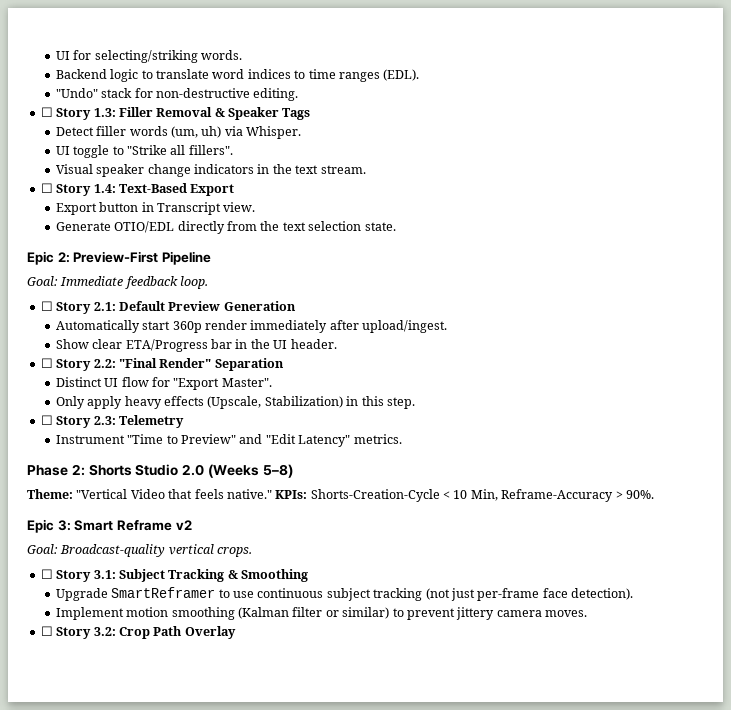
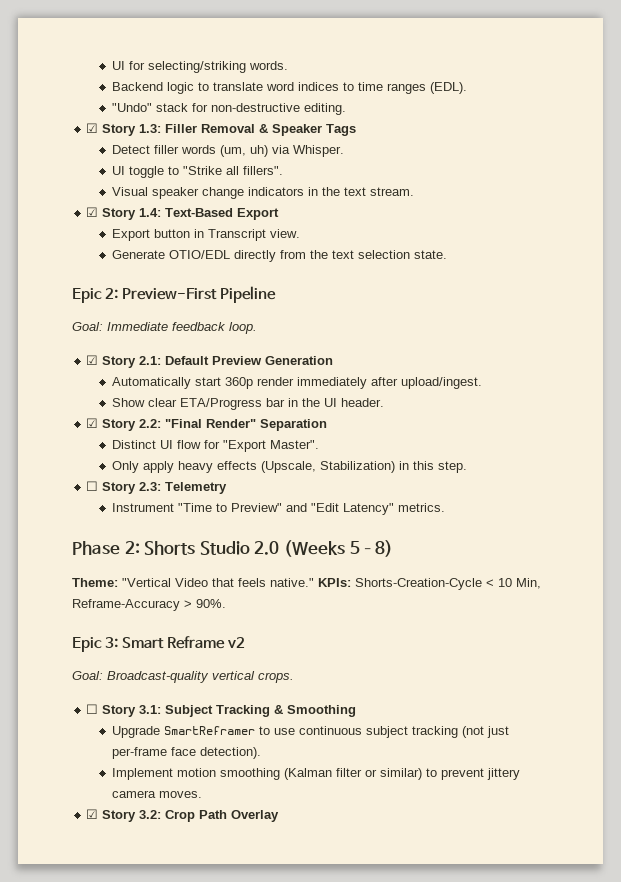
[40,107,53,117] ☐ -> [86,123,99,133] ☑
[40,183,53,193] ☐ -> [86,207,99,217] ☑
[40,301,53,311] ☐ -> [86,355,99,365] ☑
[40,358,53,368] ☐ -> [86,418,99,428] ☑
[40,626,53,636] ☐ -> [86,809,99,819] ☑

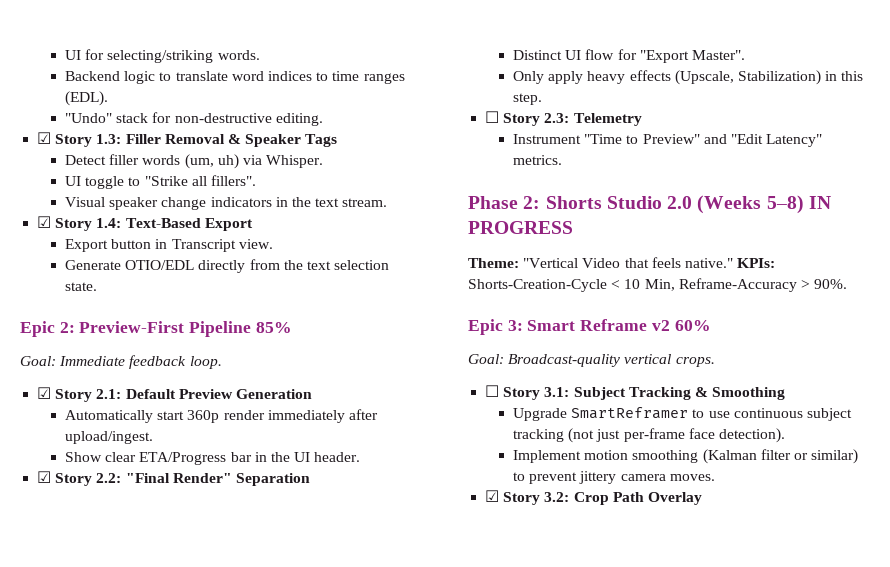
(276, 294) none -> [255,322,292,333] 85%
(393, 548) none -> [808,196,831,209] [468,221,573,234] IN PROGRESS
(245, 642) none -> [674,320,711,331] 60%

